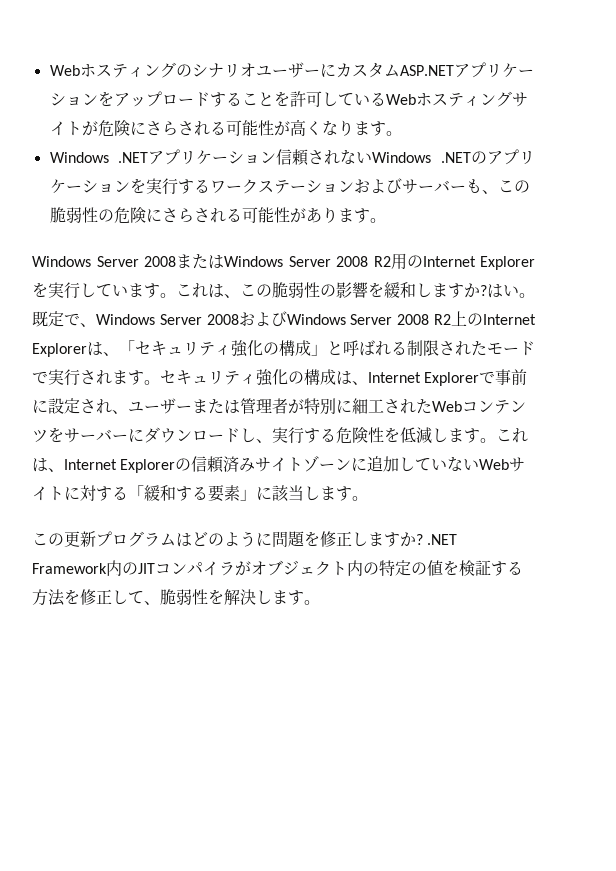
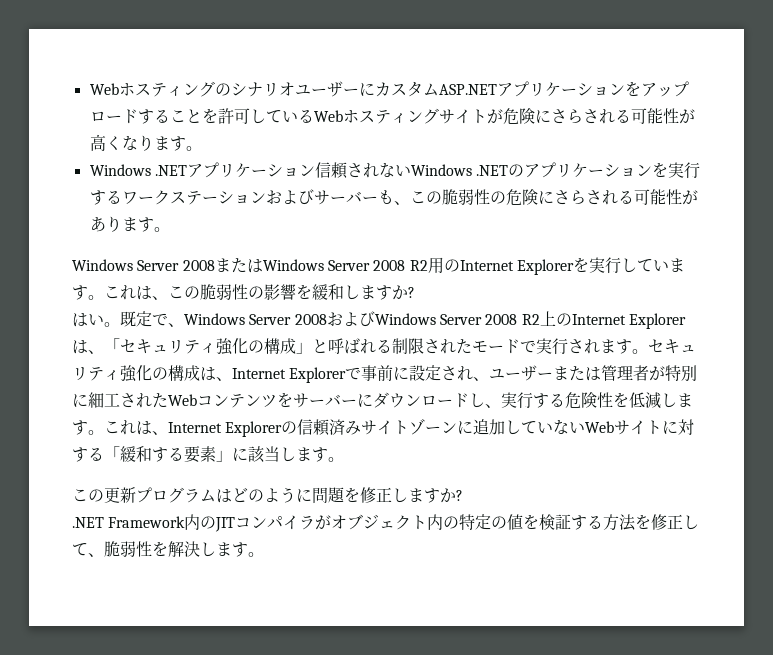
(487, 290) none -> (415, 292) //
(423, 539) none -> (463, 495) //

